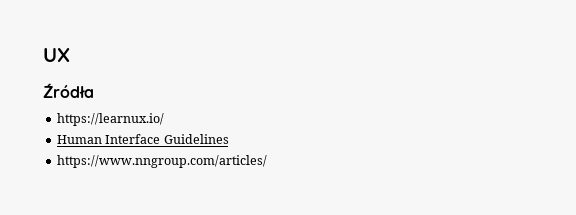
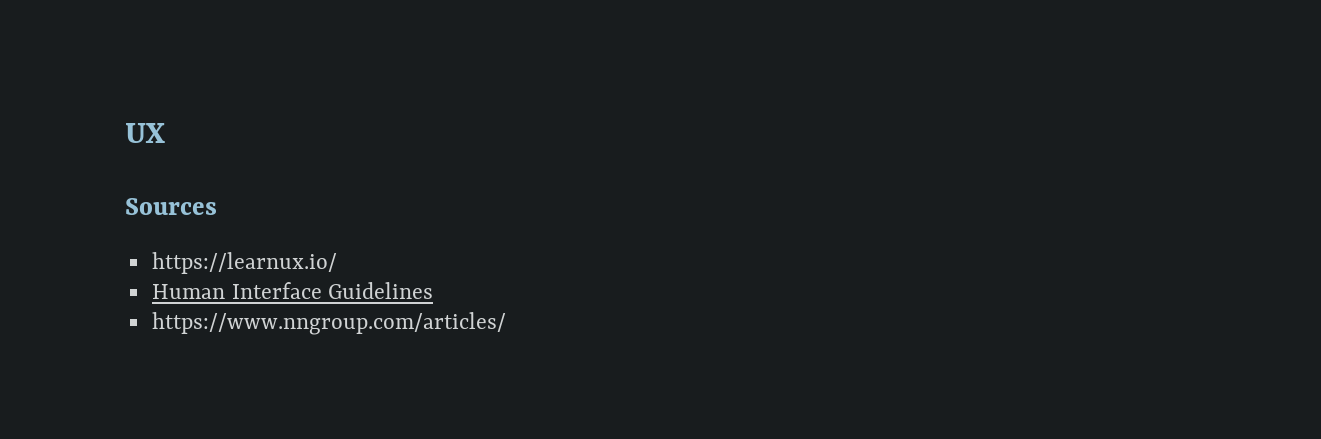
[43,83,94,98] Źródła -> [125,198,217,215] Sources

